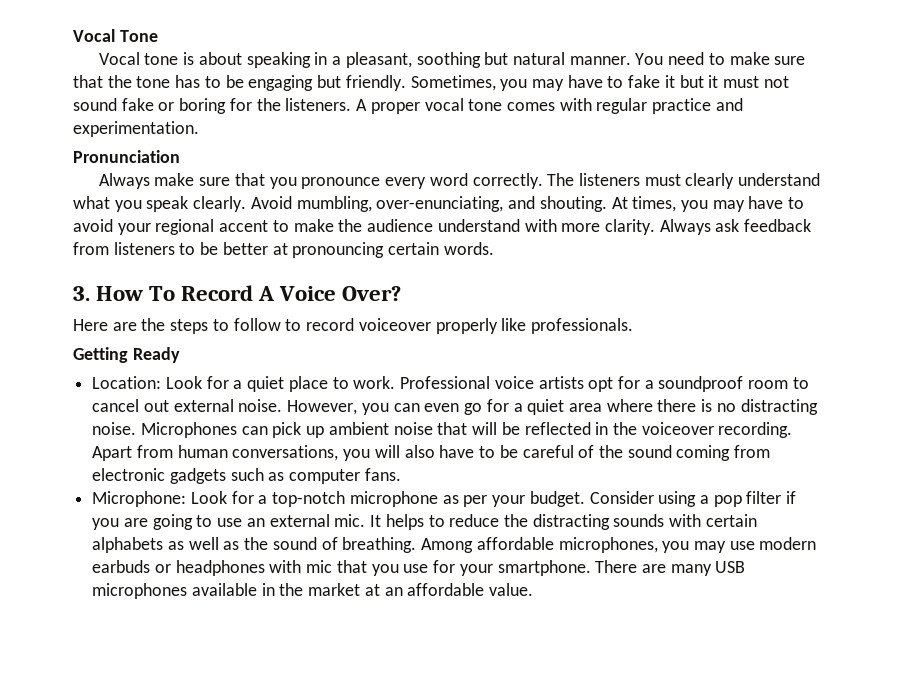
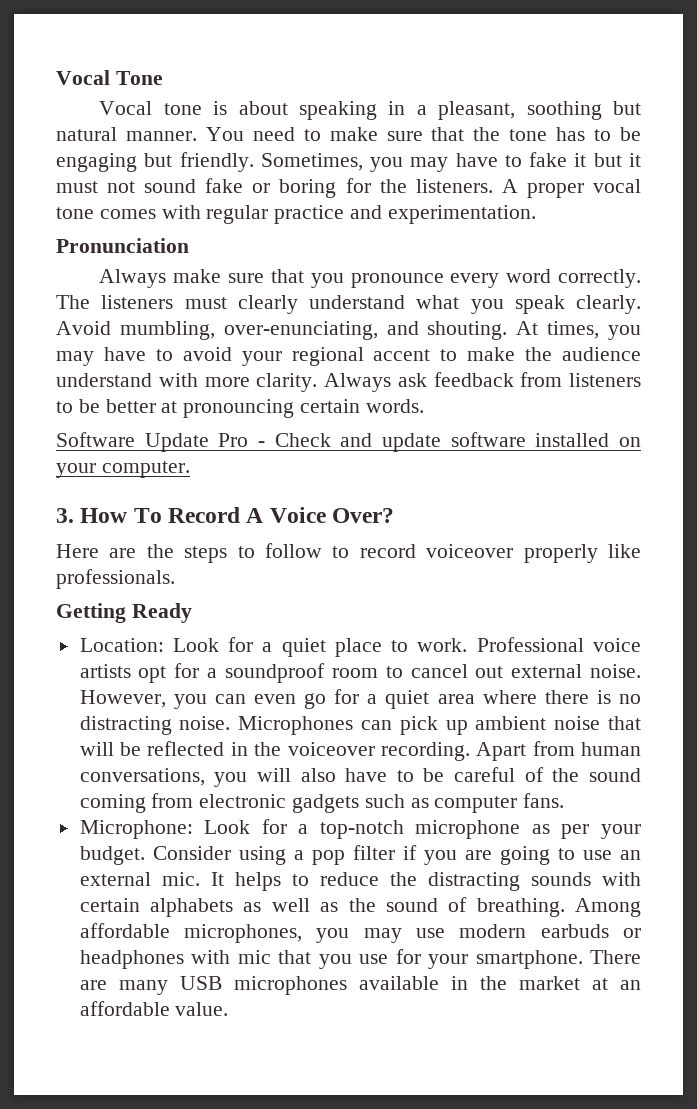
(494, 248) none -> [56,432,641,452] [56,461,190,478] // Software Update Pro - Check and update software installed on your computer.

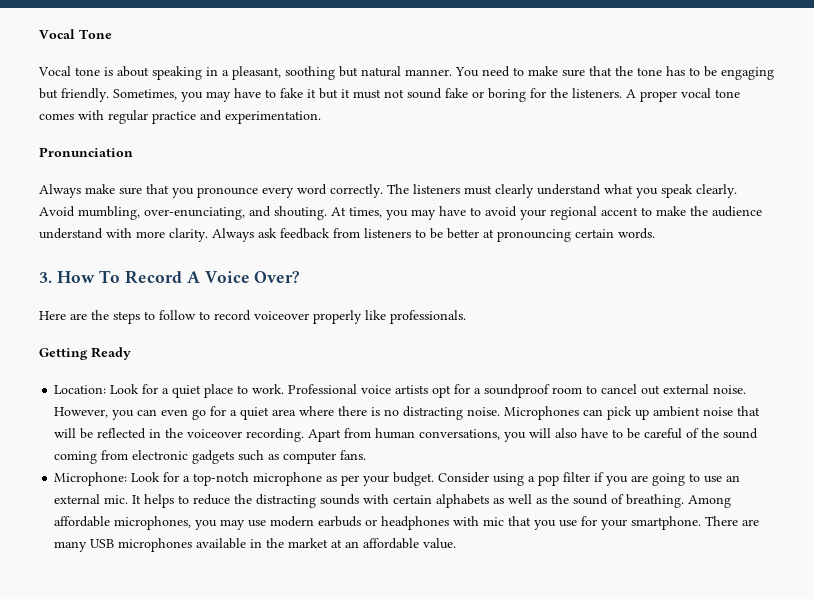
[56,432,641,452] [56,461,190,478] // Software Update Pro - Check and update software installed on your computer. -> (655, 233) none

